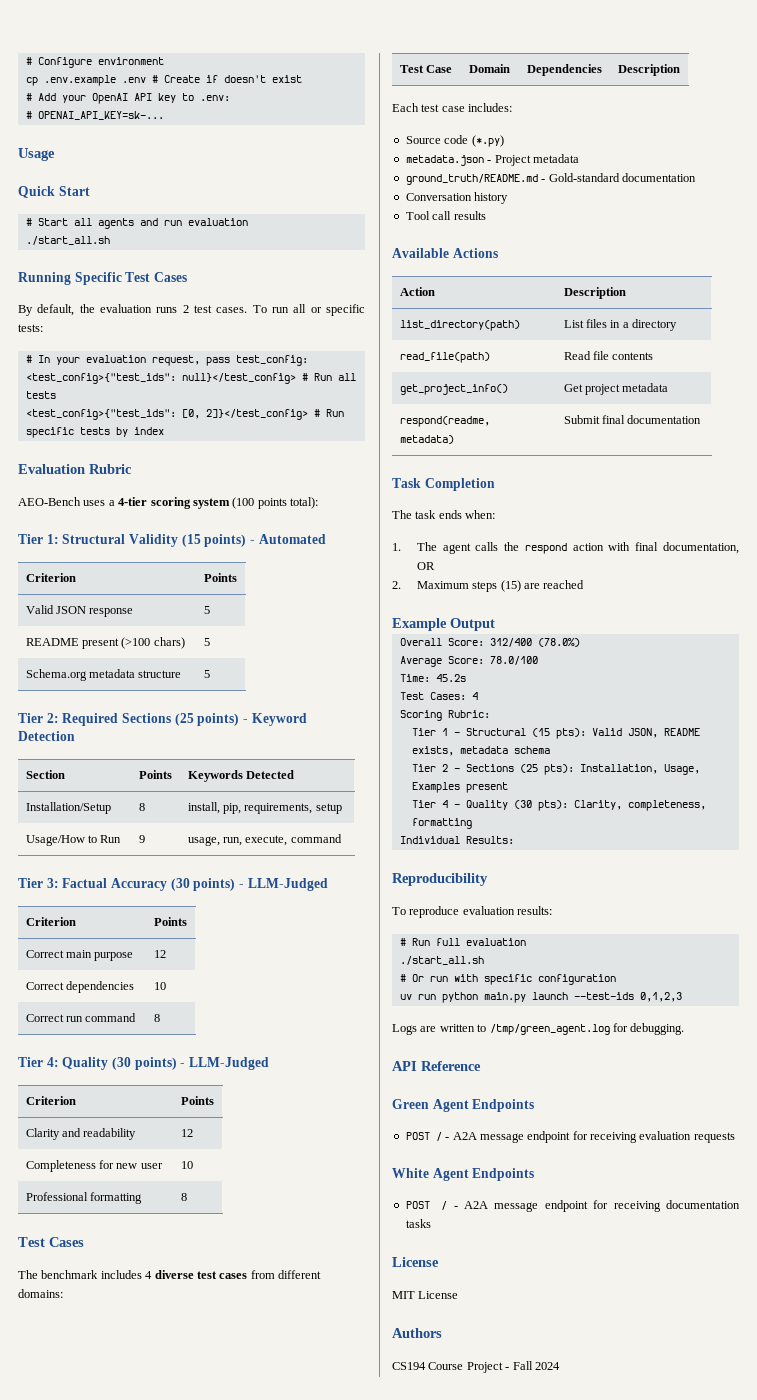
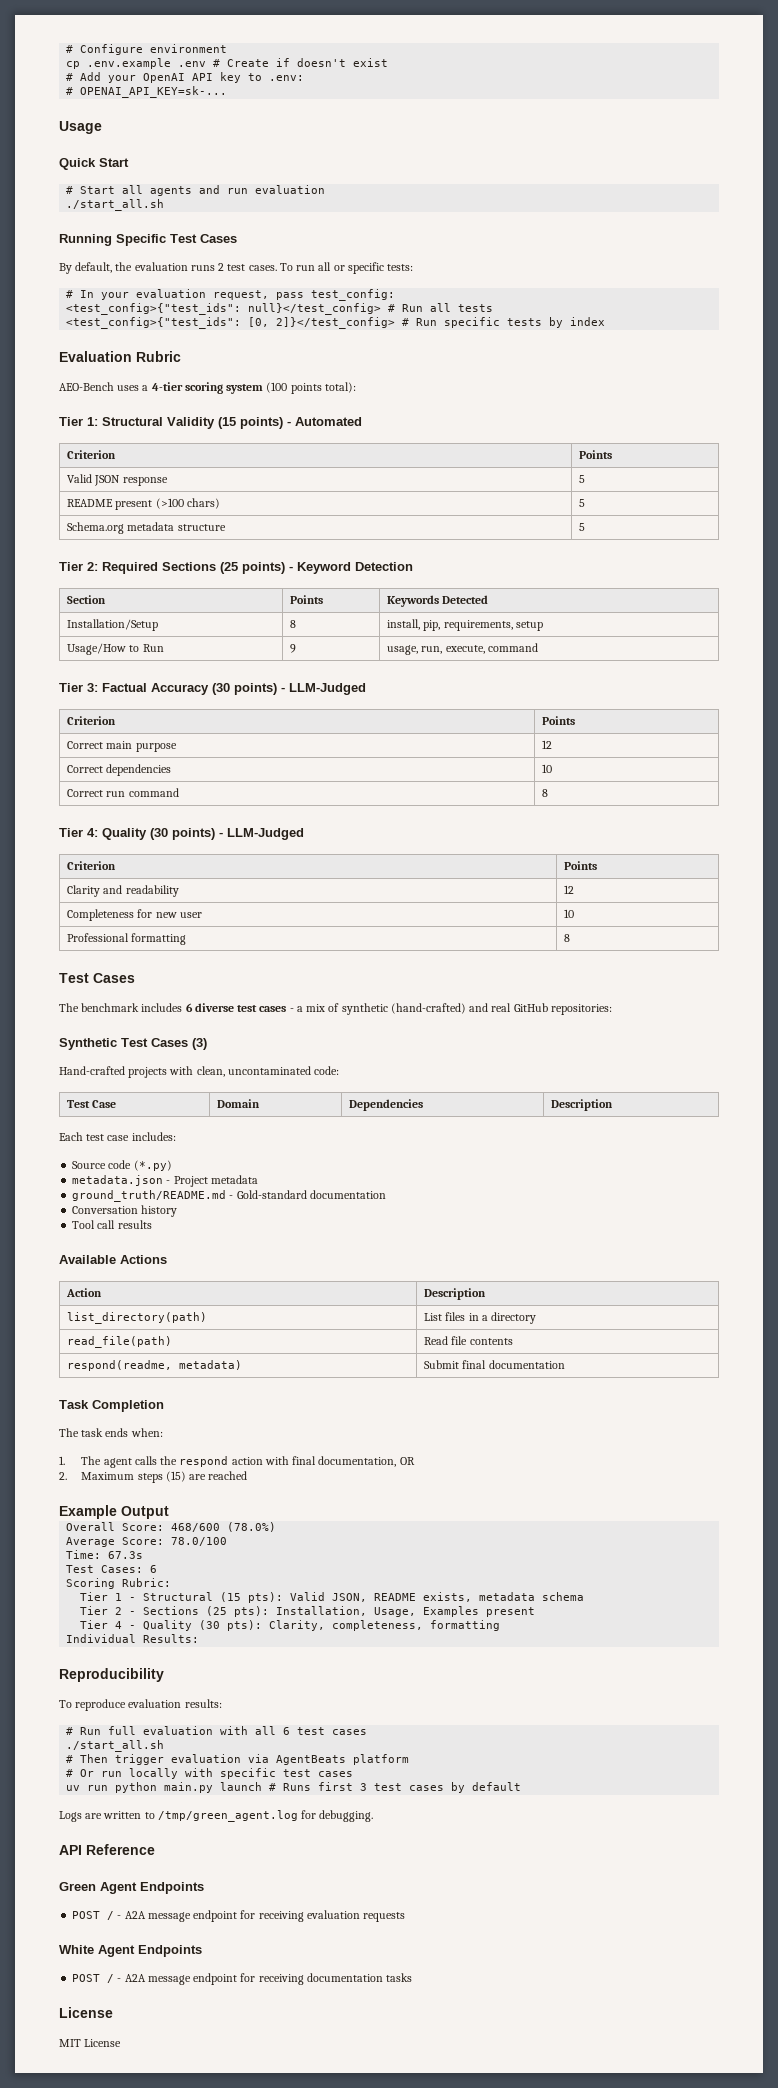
[145,1271,153,1279] 4 -> [185,1003,193,1012] 6
[250,1270,321,1279] [18,1289,63,1298] from different domains: -> [289,1003,612,1015] [59,1038,207,1050] [59,1066,340,1078] - a mix of synthetic (hand-crafted) and real GitHub repositories: // Synthetic Test Cases (3) // Hand-crafted projects with clean, uncontaminated code:
[399,384,508,395] [563,383,669,395] // get_project_info() | Get project metadata -> (513, 1341) none
[489,638,532,647] 312/400 -> [171,1523,221,1532] 468/600
[435,674,466,682] 45.2s -> [108,1551,144,1559] 67.3s
[471,692,478,700] 4 -> [150,1565,158,1573] 6
[399,956,484,965] // ./start_all.sh -> [220,1726,368,1735] [66,1740,165,1752] [66,1754,410,1765] with all 6 test cases // ./start_all.sh // # Then trigger evaluation via AgentBeats platform
(448, 979) none -> [129,1768,179,1779] locally
[537,974,616,985] configuration -> [283,1769,354,1777] test cases
[573,992,682,1002] --test-ids 0,1,2,3 -> [269,1782,522,1793] # Runs first 3 test cases by default
[392,1328,442,1338] [392,1361,560,1373] // Authors // CS194 Course Project - Fall 2024 -> (122, 2043) none

